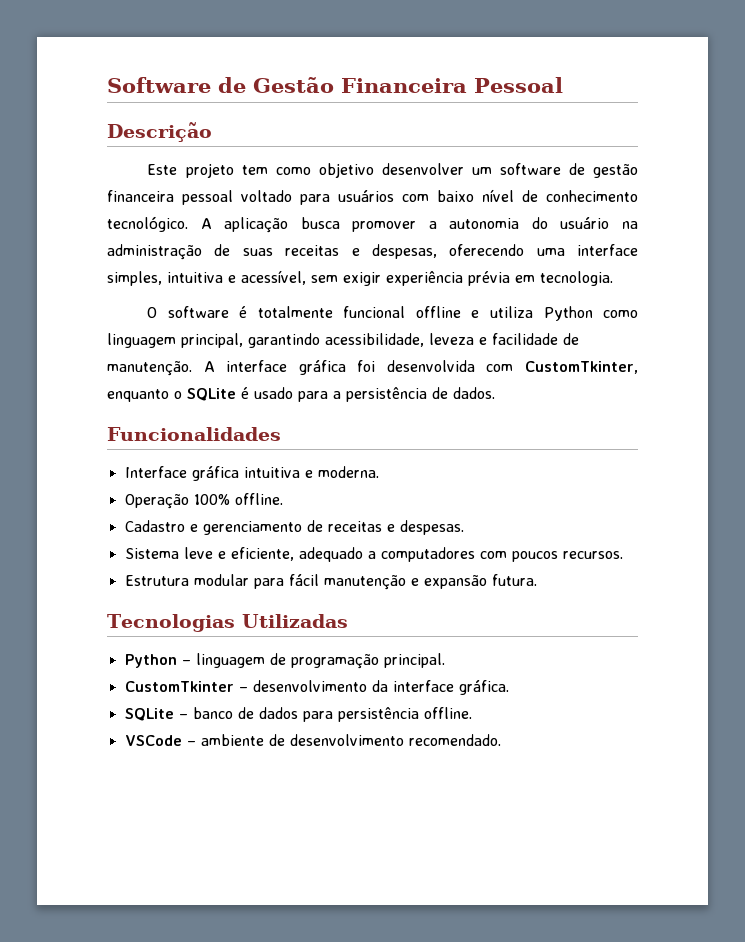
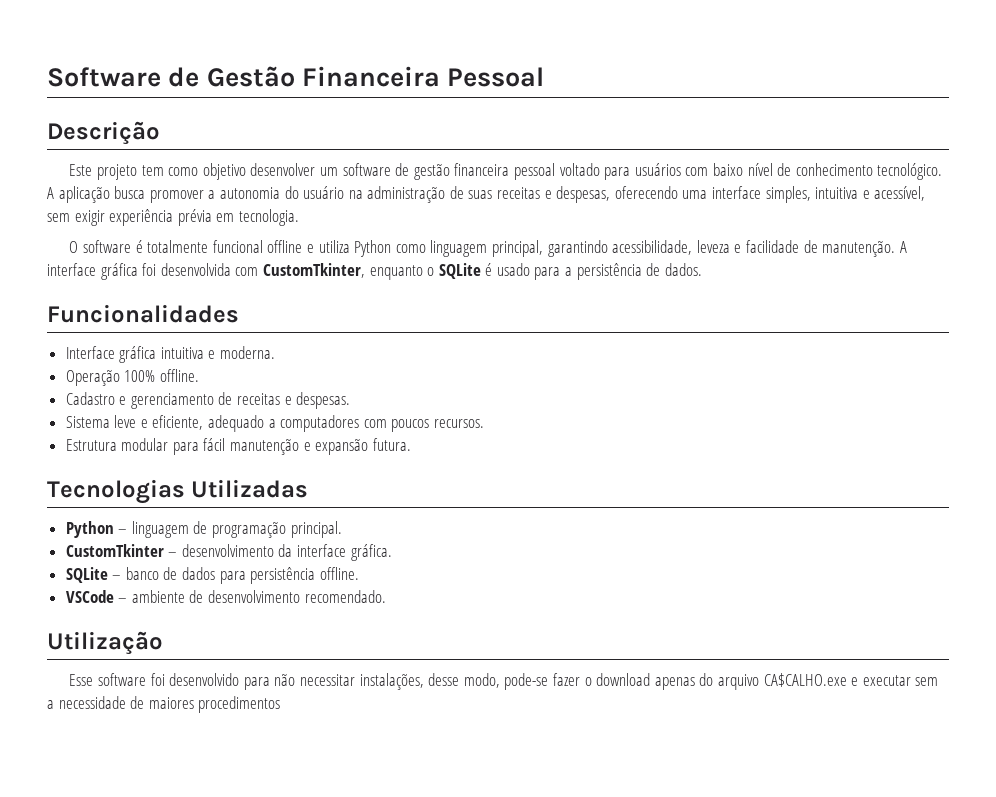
(501, 740) none -> [47,631,163,655] [69,673,939,690] [47,696,281,713] // Utilização // Esse software foi desenvolvido para não necessitar instalações, desse modo, pode-se fazer o download apenas do arquivo CA$CALHO.exe e executar sem a necessidade de maiores procedimentos

